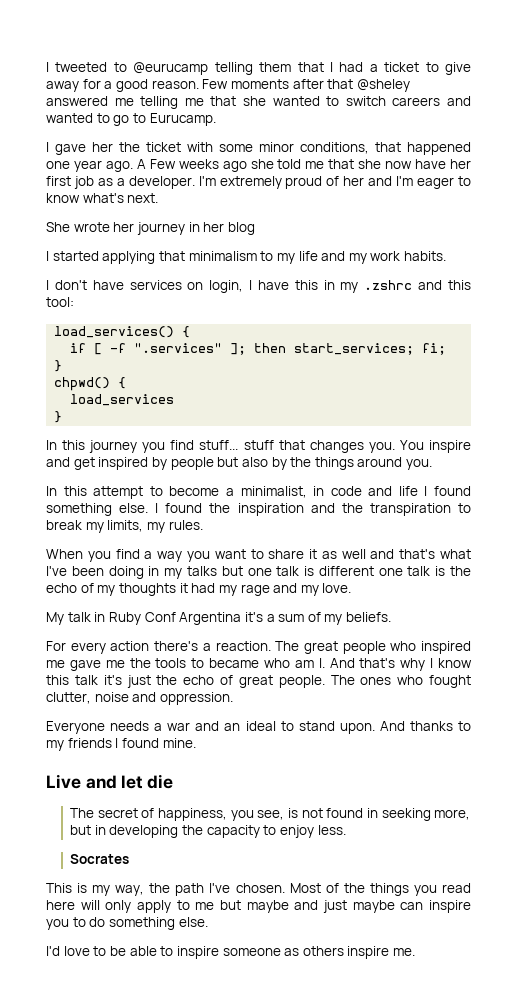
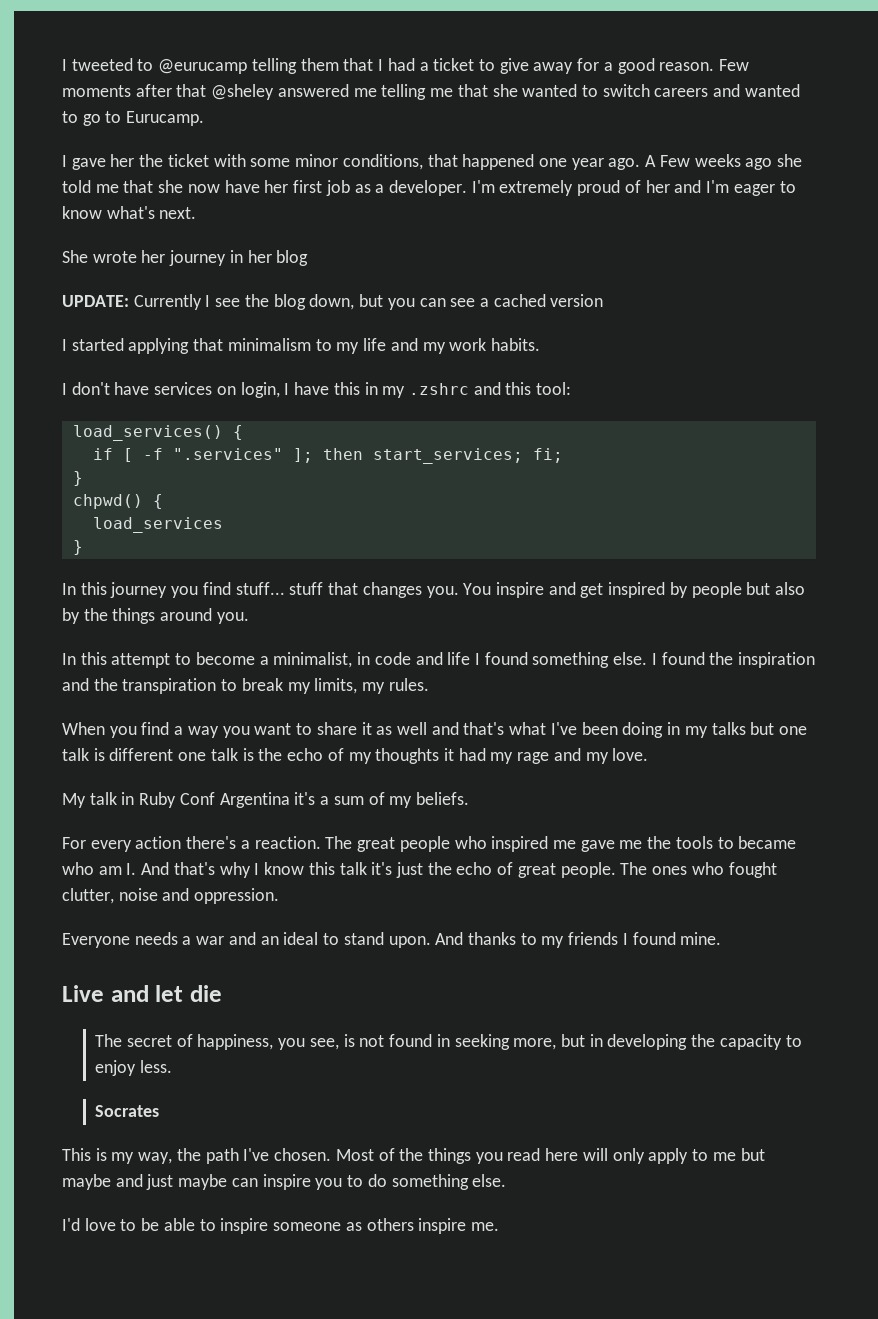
(255, 228) none -> [62,294,604,310] // UPDATE: Currently I see the blog down, but you can see a cached version

